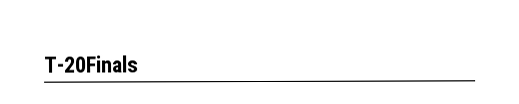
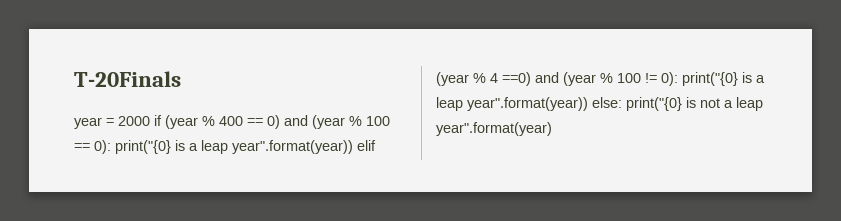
(139, 64) none -> [74,115,390,129] [74,140,376,154] [436,72,765,86] [436,97,763,111] [436,122,552,136] // year = 2000 if (year % 400 == 0) and (year % 100 == 0): print("{0} is a leap year".format(year)) elif (year % 4 ==0) and (year % 100 != 0): print("{0} is a leap year".format(year)) else: print("{0} is not a leap year".format(year)

